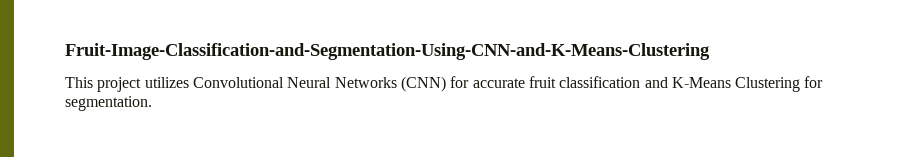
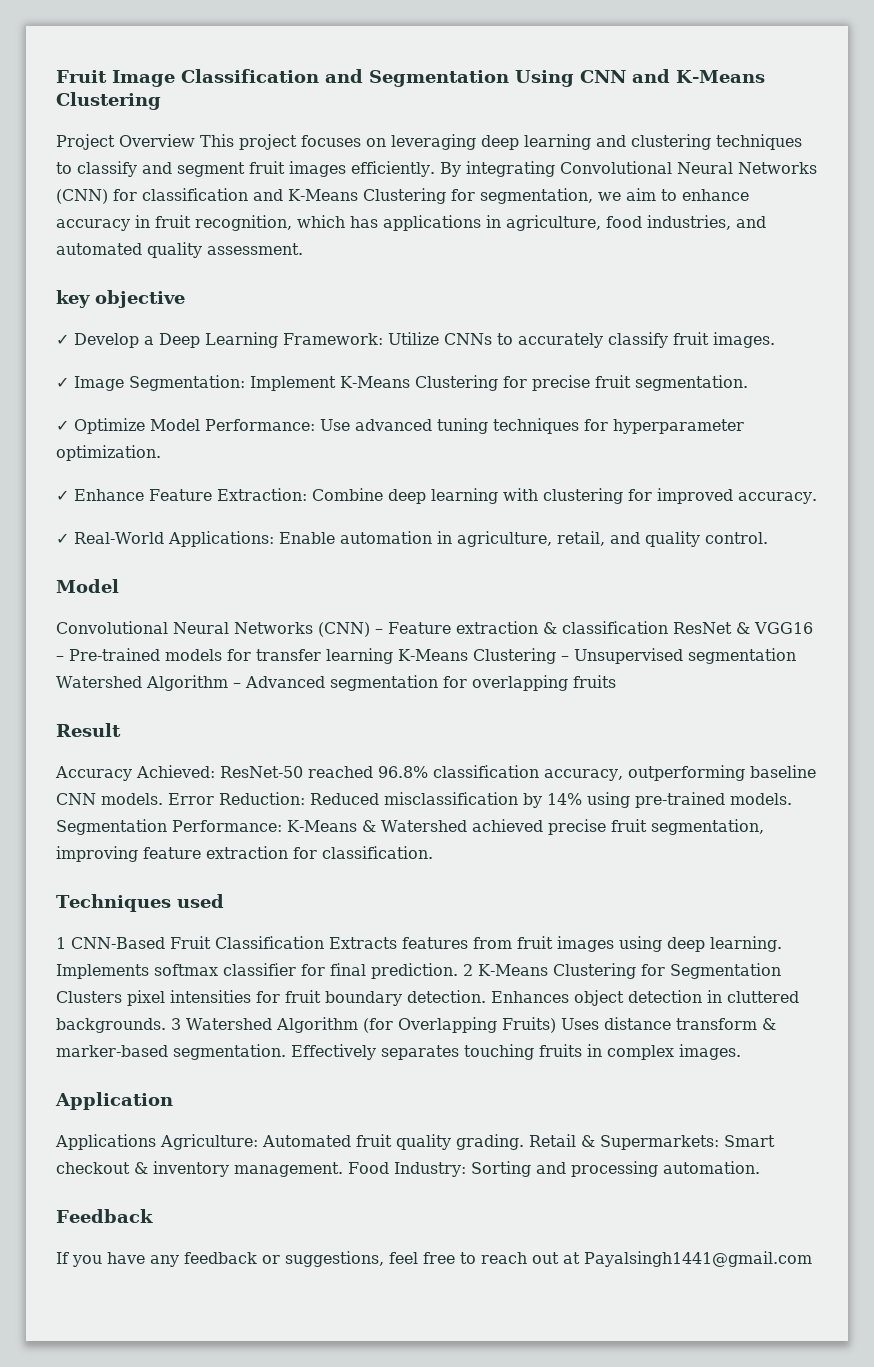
[65,43,710,60] [65,77,189,92] Fruit-Image-Classification-and-Segmentation-Using-CNN-and-K-Means-Clustering // This project utilizes -> [56,69,765,87] [56,92,161,110] [56,134,802,150] [56,161,555,177] Fruit Image Classification and Segmentation Using CNN and K-Means Clustering // Project Overview This project focuses on leveraging deep learning and clustering techniques to classify and segment fruit images efficiently. By integrating
[472,76,556,88] accurate fruit -> (137, 195) none
[65,96,152,111] segmentation. -> [479,188,749,204] [56,215,766,231] [56,242,303,258] [56,290,185,308] [56,332,775,348] [56,375,748,391] [56,418,744,434] [56,445,161,461] [56,488,817,504] [56,531,768,547] [56,579,119,593] [56,621,813,637] [56,648,796,664] [56,675,616,691] [56,723,121,737] [55,765,816,781] [56,792,792,808] [56,819,764,835] [56,846,433,862] [56,894,224,912] [56,936,782,952] [56,963,781,979] [56,990,799,1006] [56,1017,776,1033] [56,1044,741,1060] [55,1092,173,1110] [55,1134,775,1150] [56,1161,760,1177] [56,1209,153,1223] [56,1251,812,1267] segmentation, we aim to enhance accuracy in fruit recognition, which has applications in agriculture, food industries, and automated quality assessment. // key objective // ✓ Develop a Deep Learning Framework: Utilize CNNs to accurately classify fruit images. // ✓ Image Segmentation: Implement K-Means Clustering for precise fruit segmentation. // ✓ Optimize Model Performance: Use advanced tuning techniques for hyperparameter optimization. // ✓ Enhance Feature Extraction: Combine deep learning with clustering for improved accuracy. // ✓ Real-World Applications: Enable automation in agriculture, retail, and quality control. // Model // Convolutional Neural Networks (CNN) – Feature extraction & classification ResNet & VGG16 – Pre-trained models for transfer learning K-Means Clustering – Unsupervised segmentation Watershed Algorithm – Advanced segmentation for overlapping fruits // Result // Accuracy Achieved: ResNet-50 reached 96.8% classification accuracy, outperforming baseline CNN models. Error Reduction: Reduced misclassification by 14% using pre-trained models. Segmentation Performance: K-Means & Watershed achieved precise fruit segmentation, improving feature extraction for classification. // Techniques used // 1 CNN-Based Fruit Classification Extracts features from fruit images using deep learning. Implements softmax classifier for final prediction. 2 K-Means Clustering for Segmentation Clusters pixel intensities for fruit boundary detection. Enhances object detection in cluttered backgrounds. 3 Watershed Algorithm (for Overlapping Fruits) Uses distance transform & marker-based segmentation. Effectively separates touching fruits in complex images. // Application // Applications Agriculture: Automated fruit quality grading. Retail & Supermarkets: Smart checkout & inventory management. Food Industry: Sorting and processing automation. // Feedback // If you have any feedback or suggestions, feel free to reach out at Payalsingh1441@gmail.com

